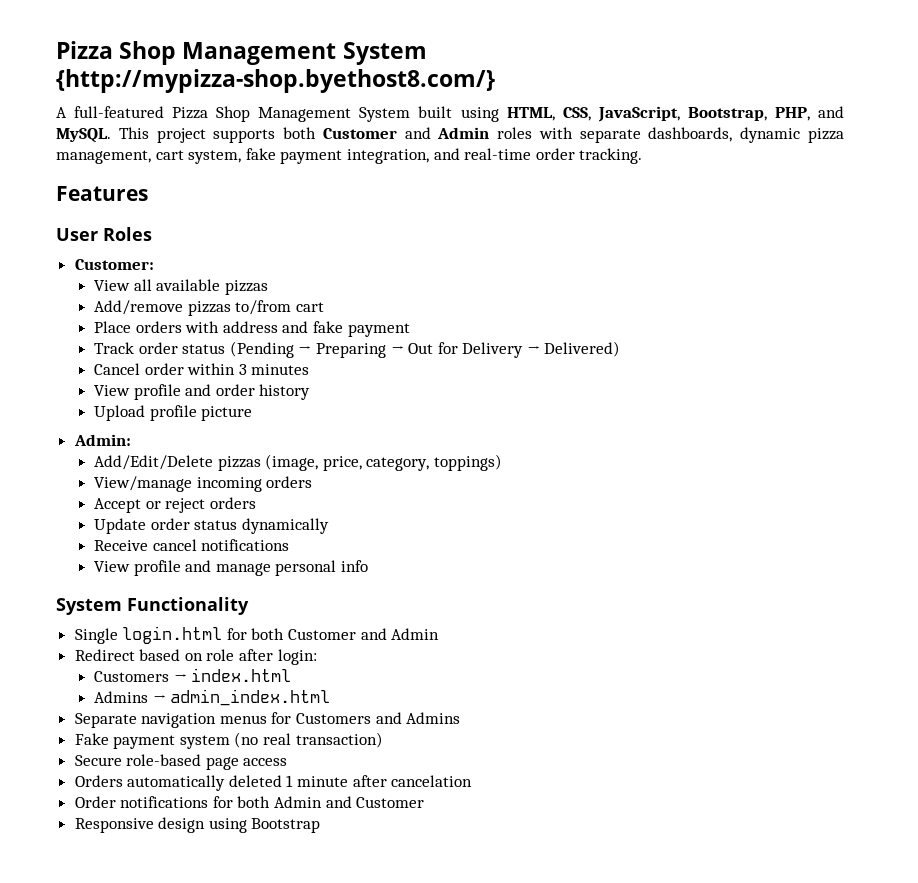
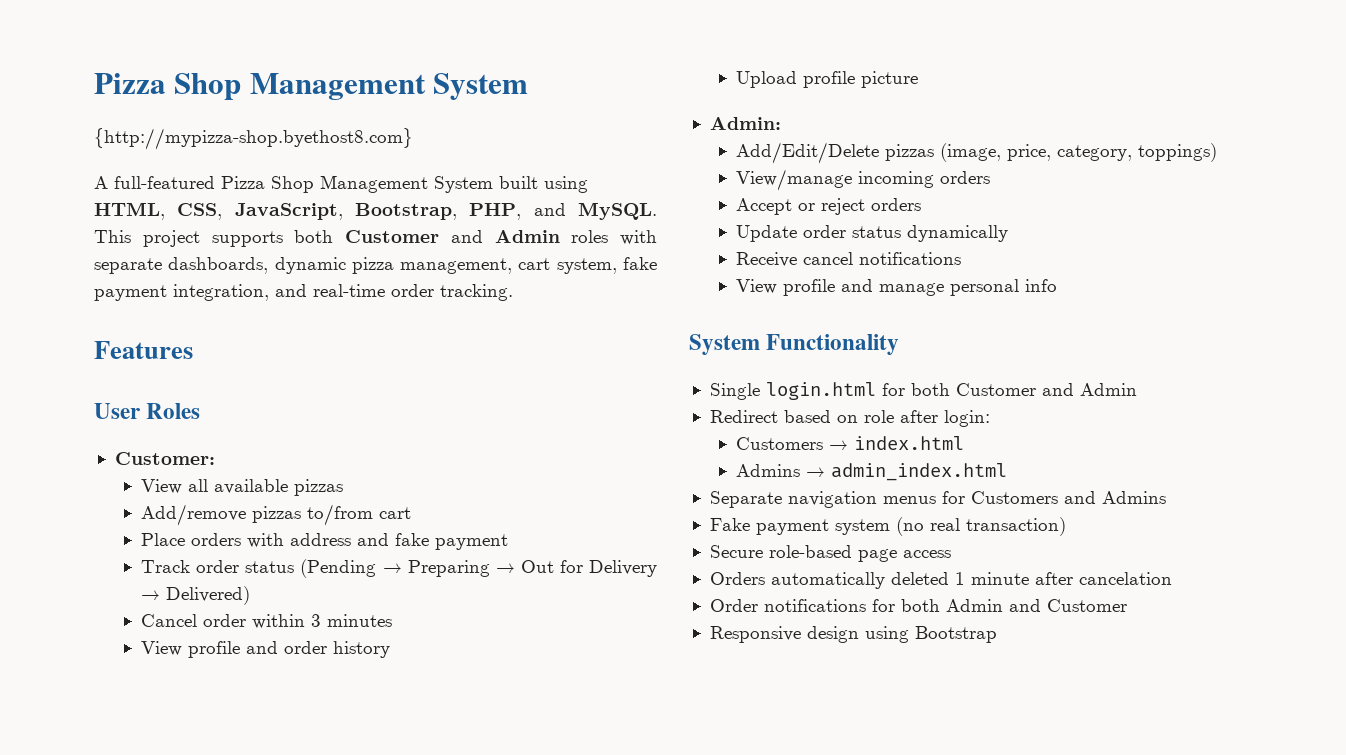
[56,41,427,65] [56,69,495,93] Pizza Shop Management System {http://mypizza-shop.byethost8.com/} -> [94,73,529,100] [94,128,413,150] Pizza Shop Management System // {http://mypizza-shop.byethost8.com}

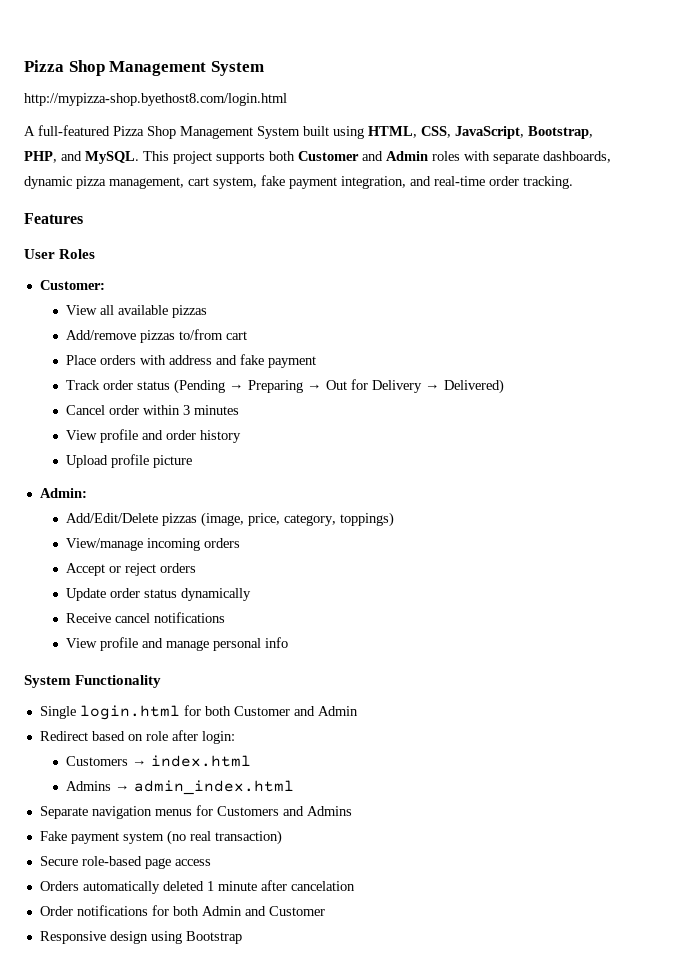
[94,128,413,150] {http://mypizza-shop.byethost8.com} -> [24,93,287,106] http://mypizza-shop.byethost8.com/login.html

